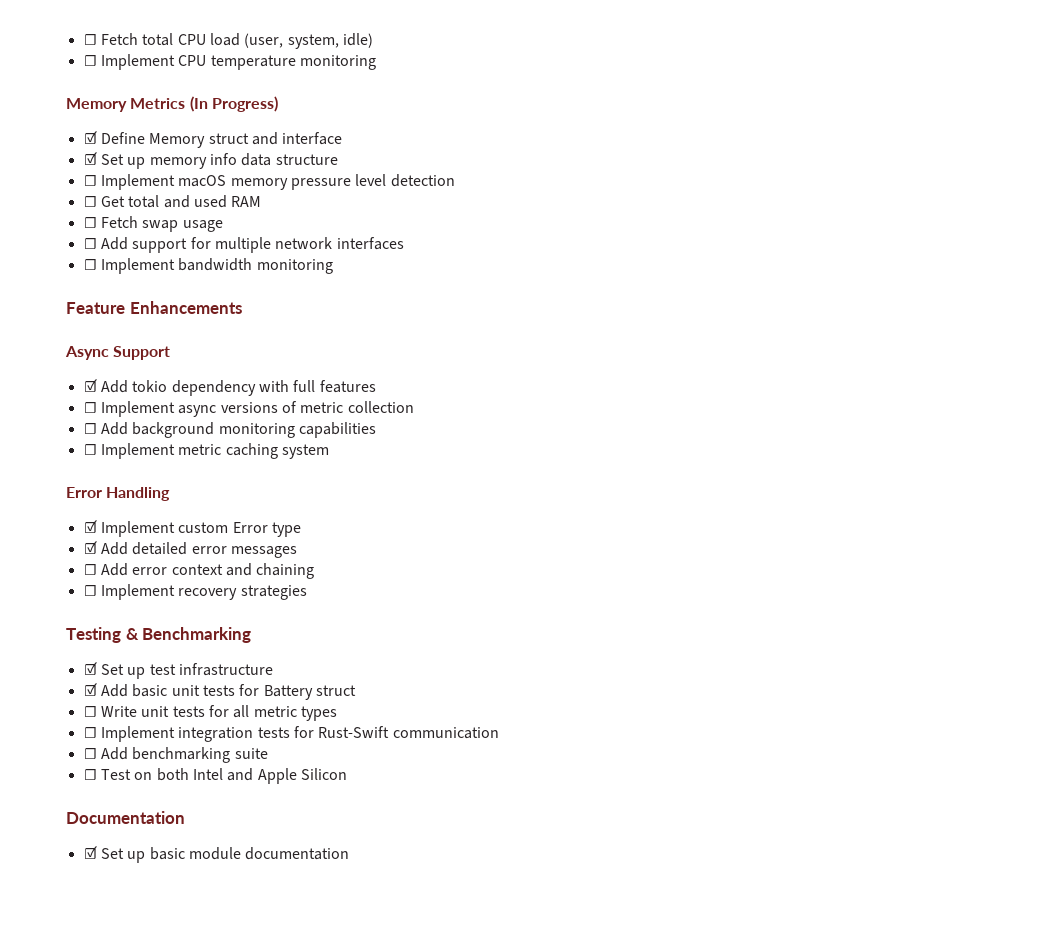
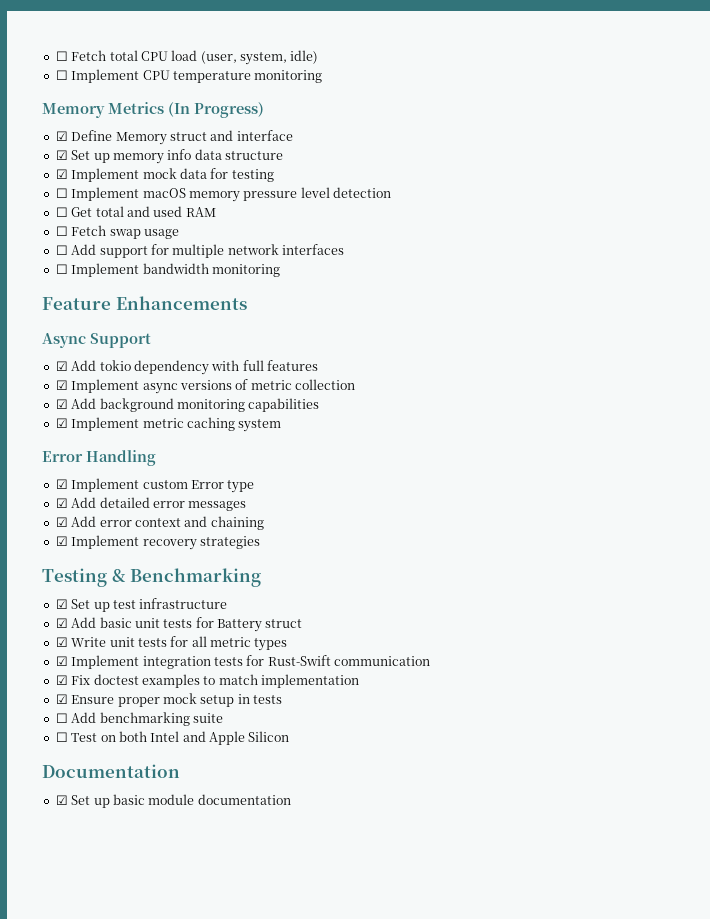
(338, 159) none -> [55,168,274,182] // ☑ Implement mock data for testing
[83,402,97,413] ☐ -> [55,380,68,390] ☑
[83,423,97,434] ☐ -> [55,399,68,409] ☑
[83,444,97,455] ☐ -> [55,418,68,428] ☑
[83,564,97,575] ☐ -> [55,517,68,527] ☑
[83,585,97,596] ☐ -> [55,536,68,546] ☑
[83,706,97,717] ☐ -> [55,637,68,647] ☑
[83,727,97,738] ☐ -> [55,656,68,666] ☑
(499, 733) none -> [55,674,359,688] [55,693,282,707] // ☑ Fix doctest examples to match implementation // ☑ Ensure proper mock setup in tests

